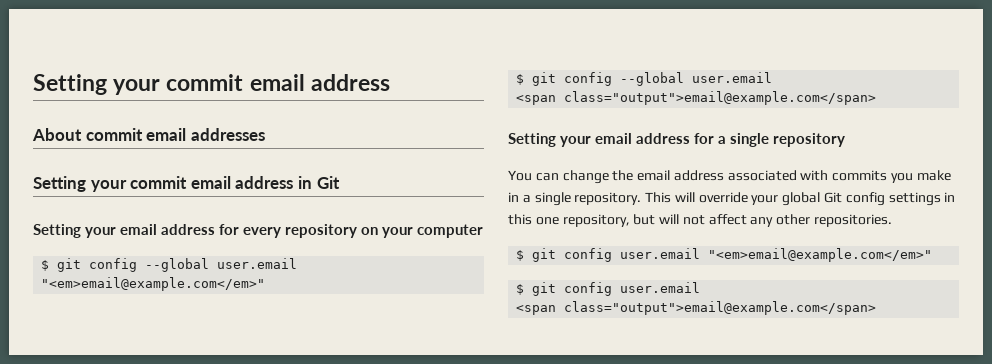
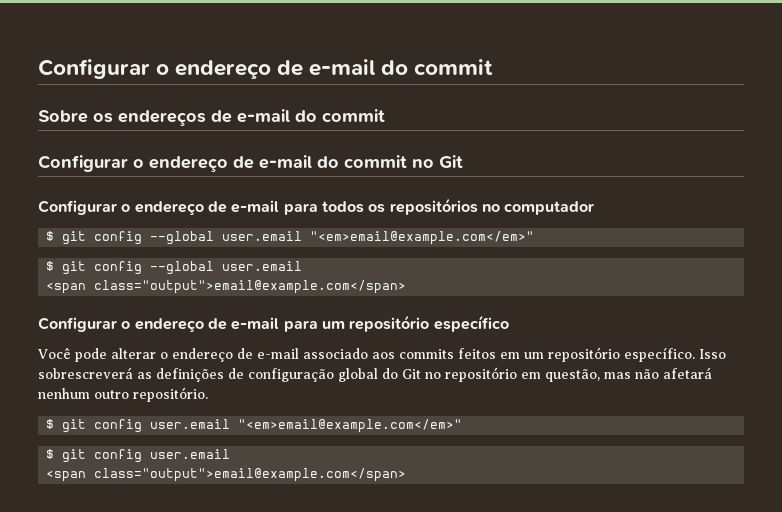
[33,74,390,95] [32,128,265,141] [33,176,340,192] [33,224,483,238] Setting your commit email address // About commit email addresses // Setting your commit email address in Git // Setting your email address for every repository on your computer -> [38,59,494,79] [38,109,385,126] [38,155,463,172] [38,198,595,215] Configurar o endereço de e-mail do commit // Sobre os endereços de e-mail do commit // Configurar o endereço de e-mail do commit no Git // Configurar o endereço de e-mail para todos os repositórios no computador
[508,133,845,147] [508,170,951,184] [508,192,956,206] [508,214,893,227] Setting your email address for a single repository // You can change the email address associated with commits you make in a single repository. This will override your global Git config settings in this one repository, but will not affect any other repositories. -> [38,315,509,332] [38,347,726,362] [38,367,712,382] [38,387,208,402] Configurar o endereço de e-mail para um repositório específico // Você pode alterar o endereço de e-mail associado aos commits feitos em um repositório específico. Isso sobrescreverá as definições de configuração global do Git no repositório em questão, mas não afetará nenhum outro repositório.

